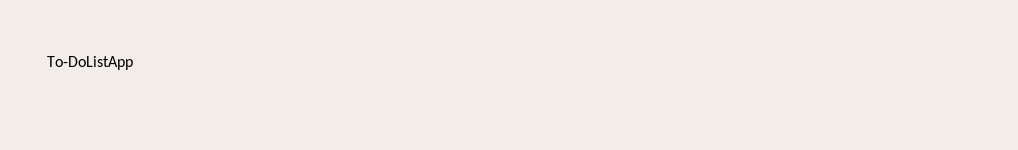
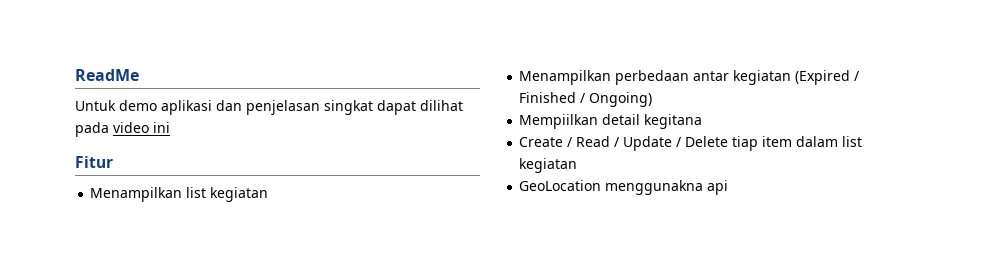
[47,56,133,70] To-DoListApp -> [75,69,139,81] [75,100,463,115] [75,122,170,137] [75,156,113,168] [90,187,269,202] [519,70,861,85] [519,92,653,107] [519,114,703,129] [519,136,863,151] [519,158,578,173] [519,180,729,195] ReadMe // Untuk demo aplikasi dan penjelasan singkat dapat dilihat pada video ini // Fitur // Menampilkan list kegiatan // Menampilkan perbedaan antar kegiatan (Expired / Finished / Ongoing) // Mempiilkan detail kegitana // Create / Read / Update / Delete tiap item dalam list kegiatan // GeoLocation menggunakna api

